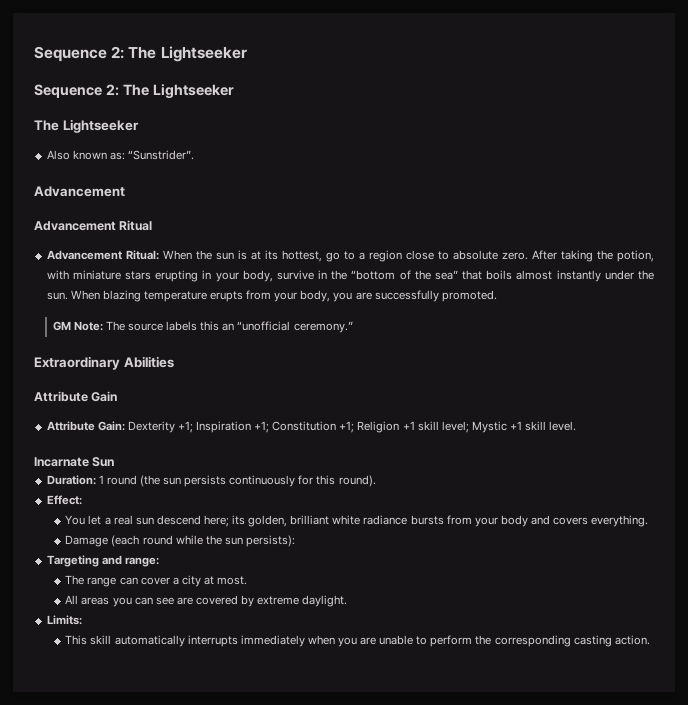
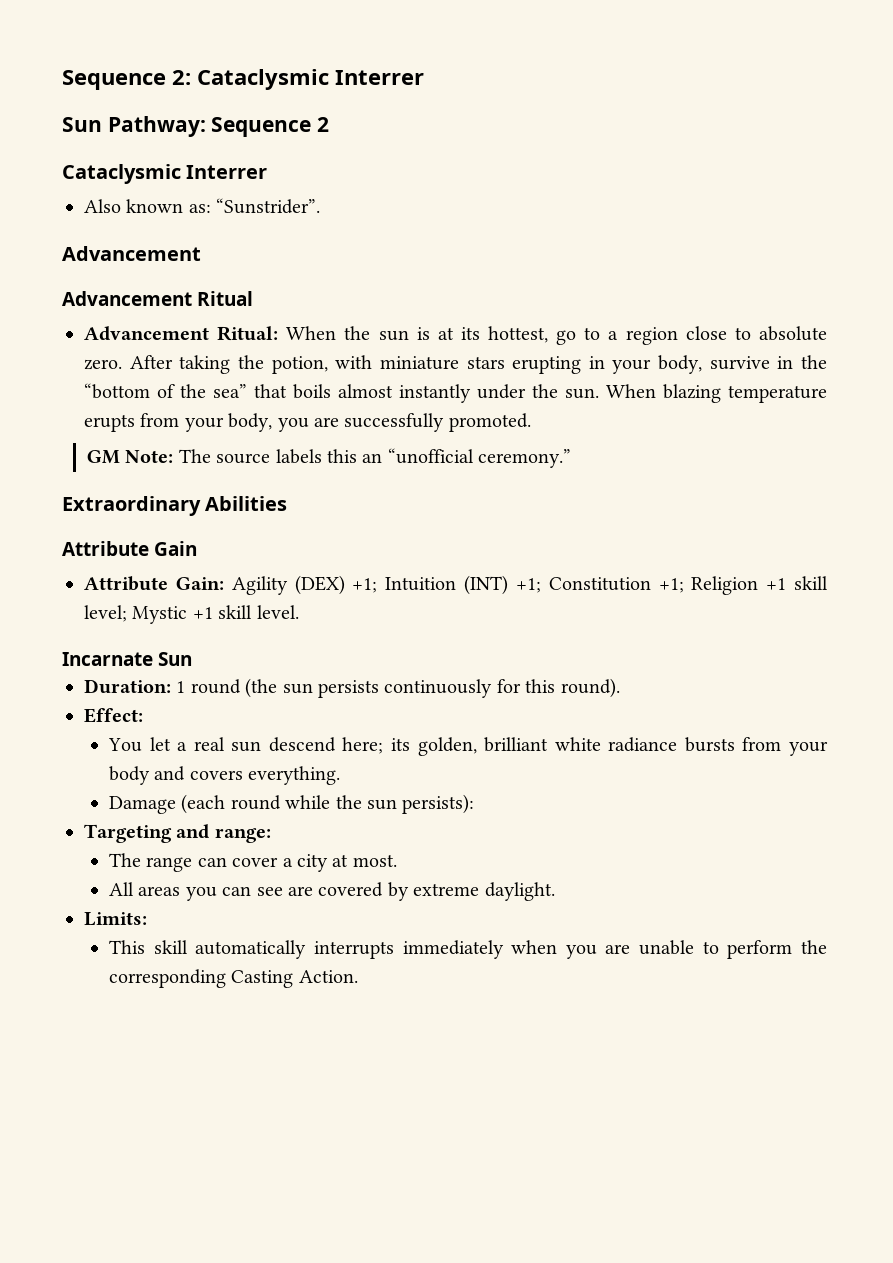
[34,46,247,62] [34,84,234,99] [34,119,139,133] Sequence 2: The Lightseeker // Sequence 2: The Lightseeker // The Lightseeker -> [62,69,424,90] [62,116,330,137] [62,164,268,184] Sequence 2: Cataclysmic Interrer // Sun Pathway: Sequence 2 // Cataclysmic Interrer
[127,421,252,433] Dexterity +1; Inspiration -> [231,575,508,595] Agility (DEX) +1; Intuition (INT)
[573,635,650,647] casting action. -> [231,970,358,988] Casting Action.

